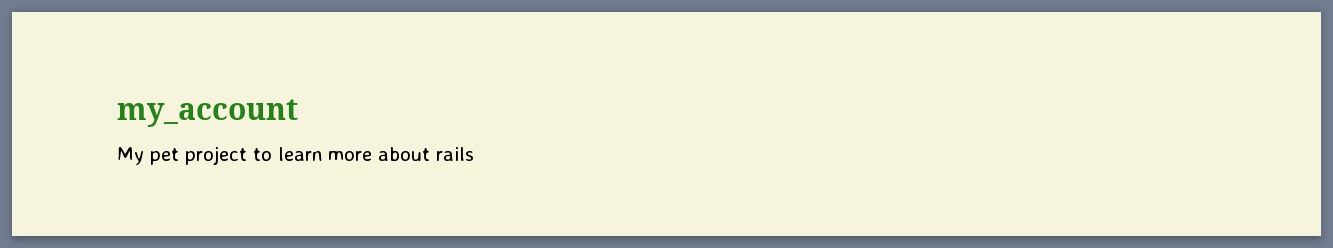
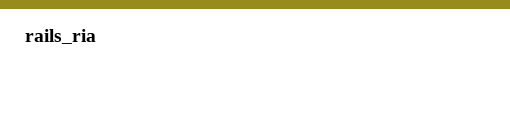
[117,99,298,127] [117,146,474,165] my_account // My pet project to learn more about rails -> [25,29,96,44] rails_ria

